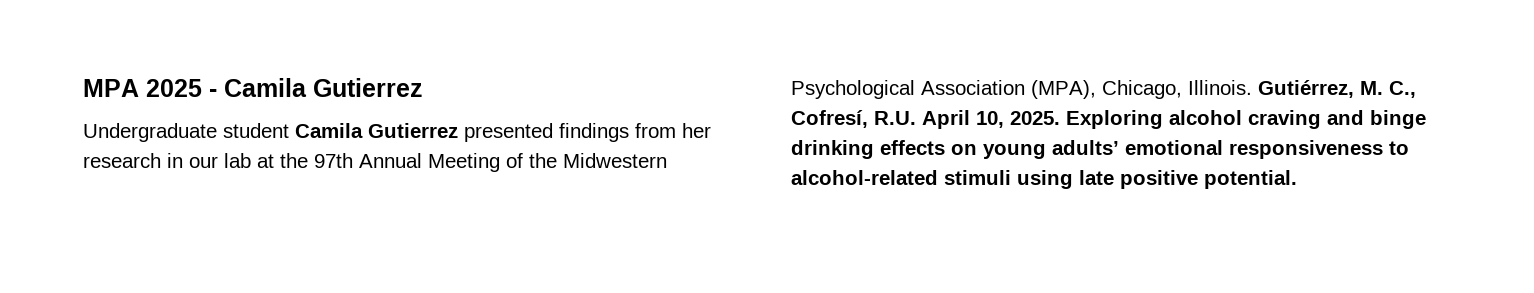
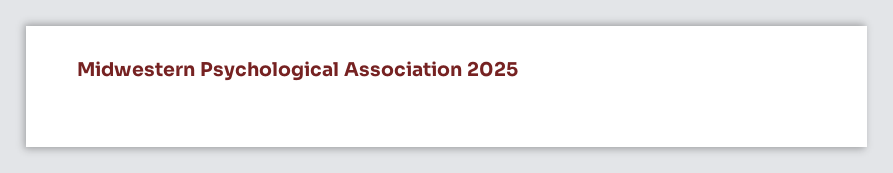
[83,78,423,97] [83,123,711,142] [83,153,667,172] [791,80,1416,99] [791,110,1426,129] [791,140,1409,159] [791,170,1297,189] MPA 2025 - Camila Gutierrez // Undergraduate student Camila Gutierrez presented findings from her research in our lab at the 97th Annual Meeting of the Midwestern Psychological Association (MPA), Chicago, Illinois. Gutiérrez, M. C., Cofresí, R.U. April 10, 2025. Exploring alcohol craving and binge drinking effects on young adults’ emotional responsiveness to alcohol-related stimuli using late positive potential. -> [77,61,519,81] Midwestern Psychological Association 2025

